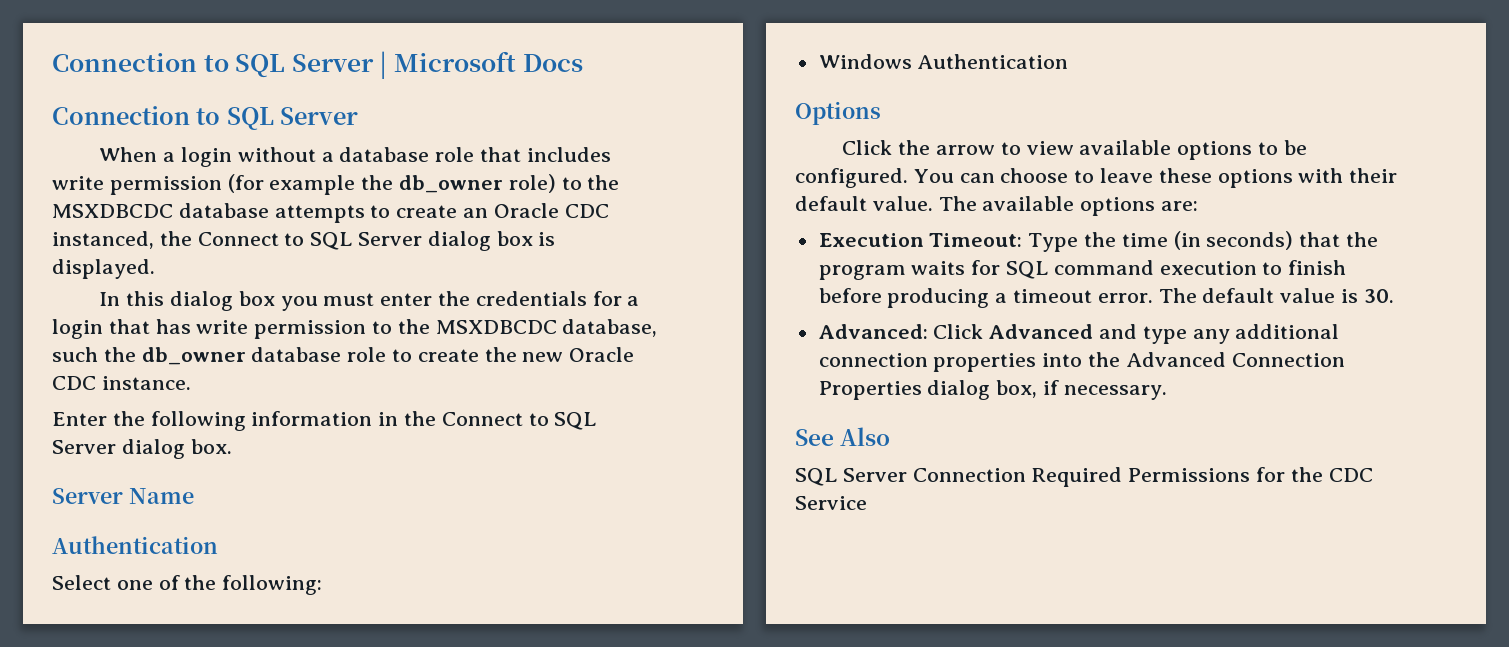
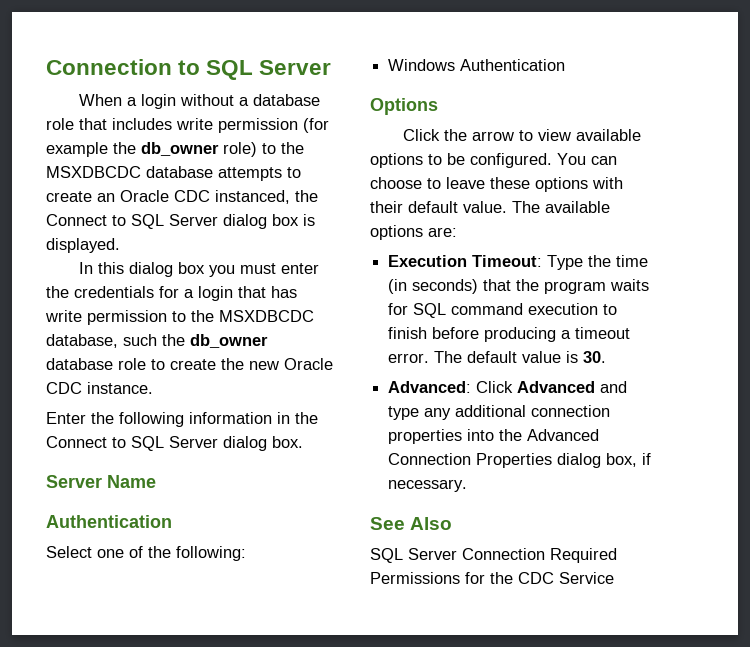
[52,51,583,79] [52,106,359,130] Connection to SQL Server | Microsoft Docs // Connection to SQL Server -> [46,59,332,80] Connection to SQL Server

